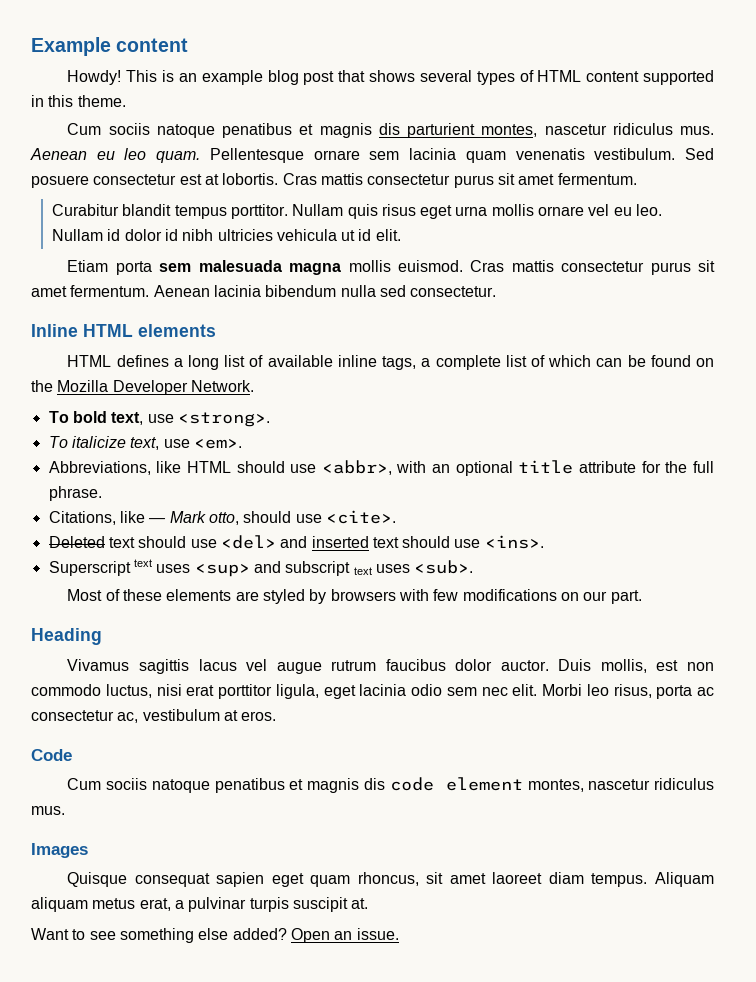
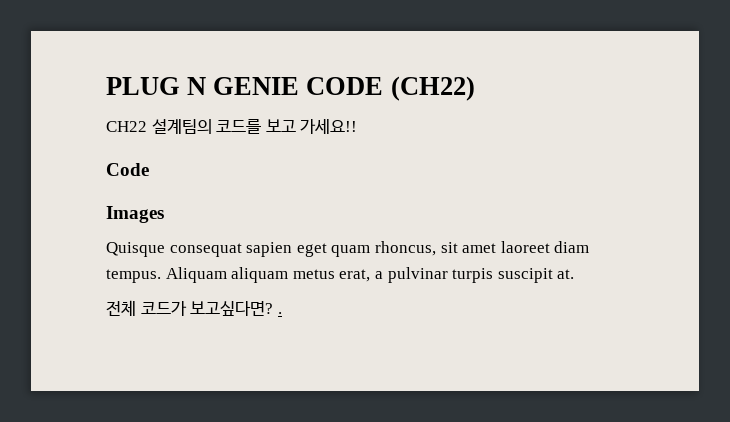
[31,37,189,56] [67,70,715,85] [31,95,126,107] [67,123,714,138] [30,148,715,163] [31,173,637,188] [51,204,663,219] [51,229,401,241] [67,260,716,275] [31,285,497,297] [31,324,216,337] [67,355,715,370] [31,380,254,395] [48,411,270,427] [48,436,242,450] [48,460,714,476] [48,486,102,501] [48,510,396,525] [48,535,544,549] [48,559,474,577] [67,589,642,604] [31,628,102,645] [67,659,715,674] [31,684,714,699] [31,709,277,723] [31,749,72,761] [67,777,715,793] [31,806,65,815] Example content // Howdy! This is an example blog post that shows several types of HTML content supported in this theme. // Cum sociis natoque penatibus et magnis dis parturient montes, nascetur ridiculus mus. Aenean eu leo quam. Pellentesque ornare sem lacinia quam venenatis vestibulum. Sed posuere consectetur est at lobortis. Cras mattis consectetur purus sit amet fermentum. // Curabitur blandit tempus porttitor. Nullam quis risus eget urna mollis ornare vel eu leo. Nullam id dolor id nibh ultricies vehicula ut id elit. // Etiam porta sem malesuada magna mollis euismod. Cras mattis consectetur purus sit amet fermentum. Aenean lacinia bibendum nulla sed consectetur. // Inline HTML elements // HTML defines a long list of available inline tags, a complete list of which can be found on the Mozilla Developer Network. // To bold text, use <strong>. // To italicize text, use <em>. // Abbreviations, like HTML should use <abbr>, with an optional title attribute for the full phrase. // Citations, like — Mark otto, should use <cite>. // Deleted text should use <del> and inserted text should use <ins>. // Superscript text uses <sup> and subscript text uses <sub>. // Most of these elements are styled by browsers with few modifications on our part. // Heading // Vivamus sagittis lacus vel augue rutrum faucibus dolor auctor. Duis mollis, est non commodo luctus, nisi erat porttitor ligula, eget lacinia odio sem nec elit. Morbi leo risus, porta ac consectetur ac, vestibulum at eros. // Code // Cum sociis natoque penatibus et magnis dis code element montes, nascetur ridiculus mus. -> [106,76,475,101] [106,119,358,134] [106,163,149,176] PLUG N GENIE CODE (CH22) // CH22 설계팀의 코드를 보고 가세요!! // Code
[31,928,399,943] Want to see something else added? Open an issue. -> [106,300,282,316] 전체 코드가 보고싶다면? .

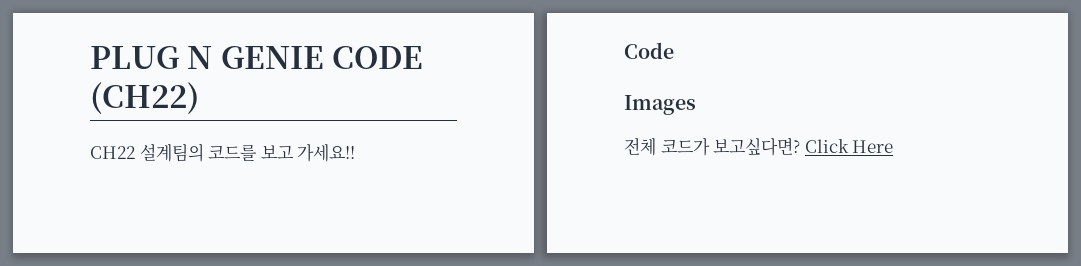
[106,241,590,257] [106,267,575,283] // Quisque consequat sapien eget quam rhoncus, sit amet laoreet diam tempus. Aliquam aliquam metus erat, a pulvinar turpis suscipit at. -> (696, 105) none
[277,312,282,314] . -> [804,139,894,153] Click Here

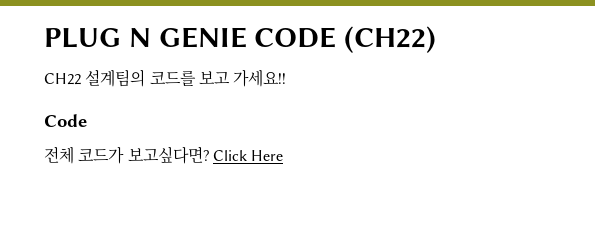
[624,95,696,115] // Images -> (87, 120) none

